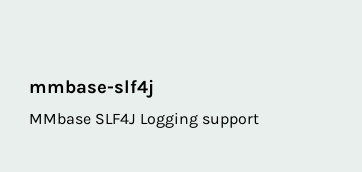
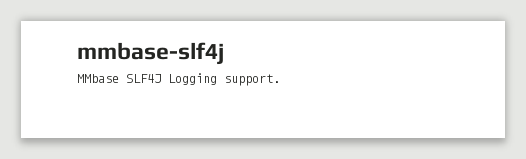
[201,114,259,128] support -> [224,74,280,86] support.

